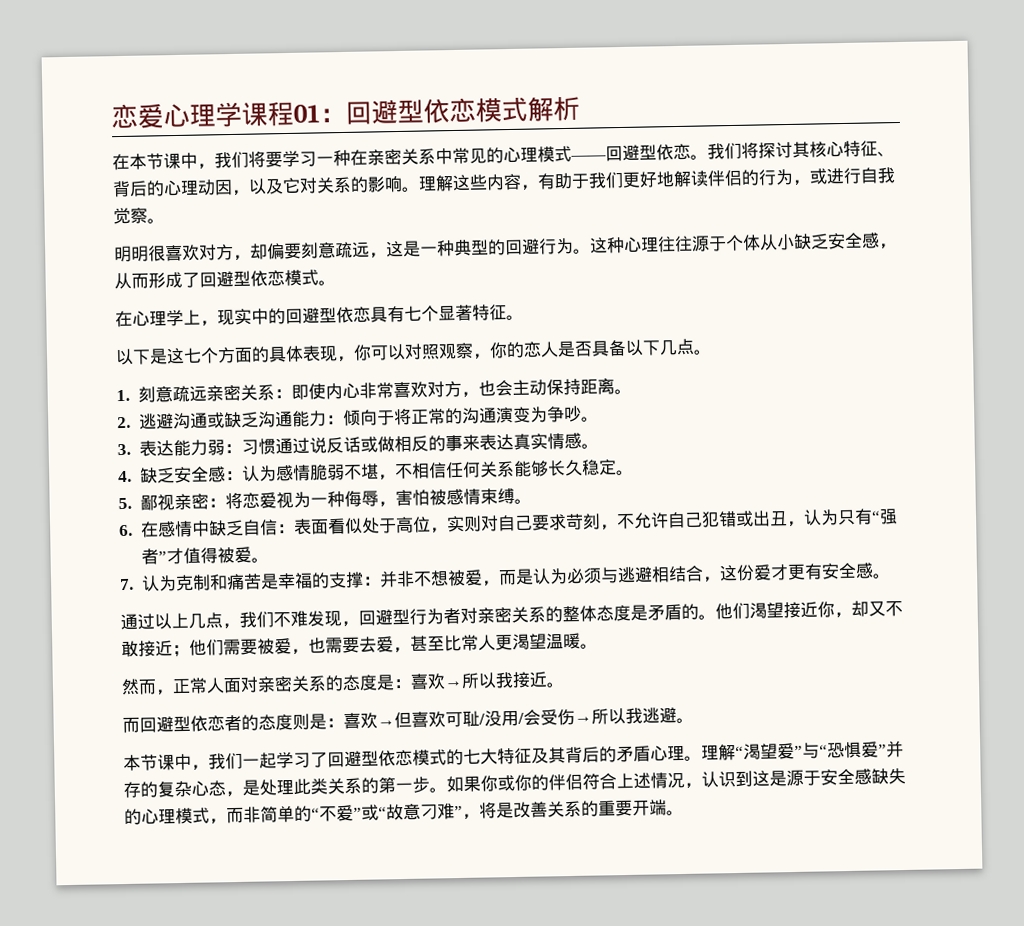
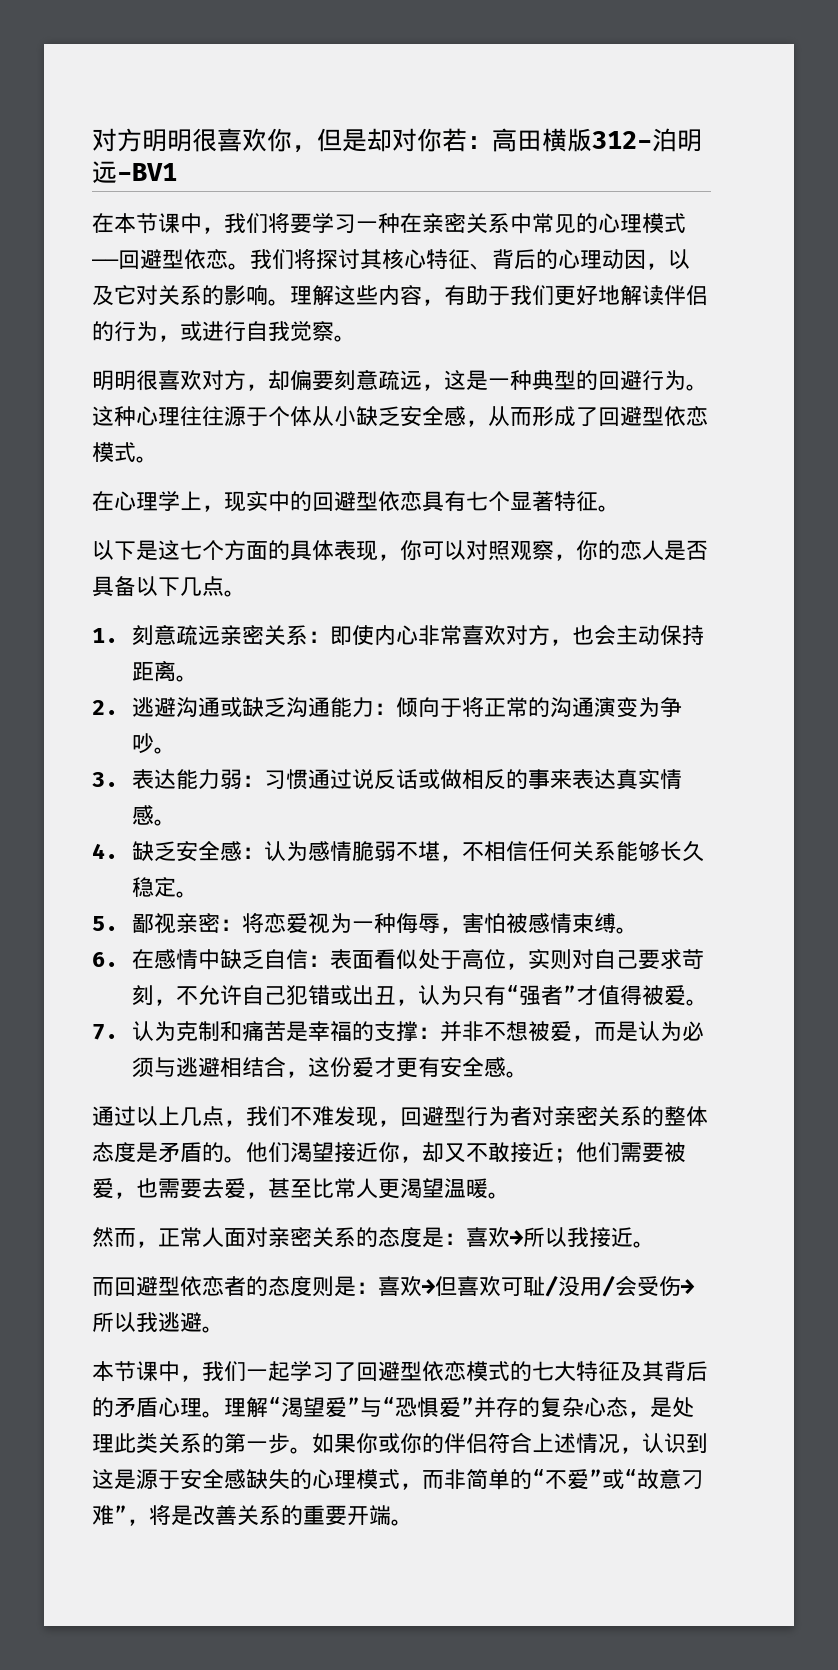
[111,95,580,129] 恋爱心理学课程01：回避型依恋模式解析 -> [92,128,702,153] [92,161,177,184] 对方明明很喜欢你，但是却对你若：高田横版312-泊明远-BV1

